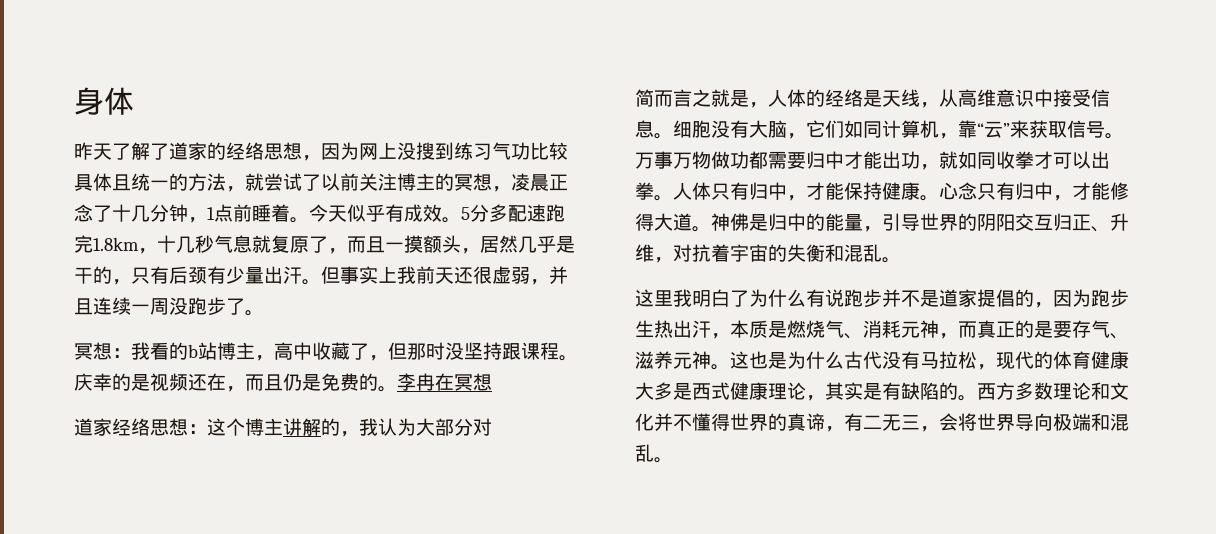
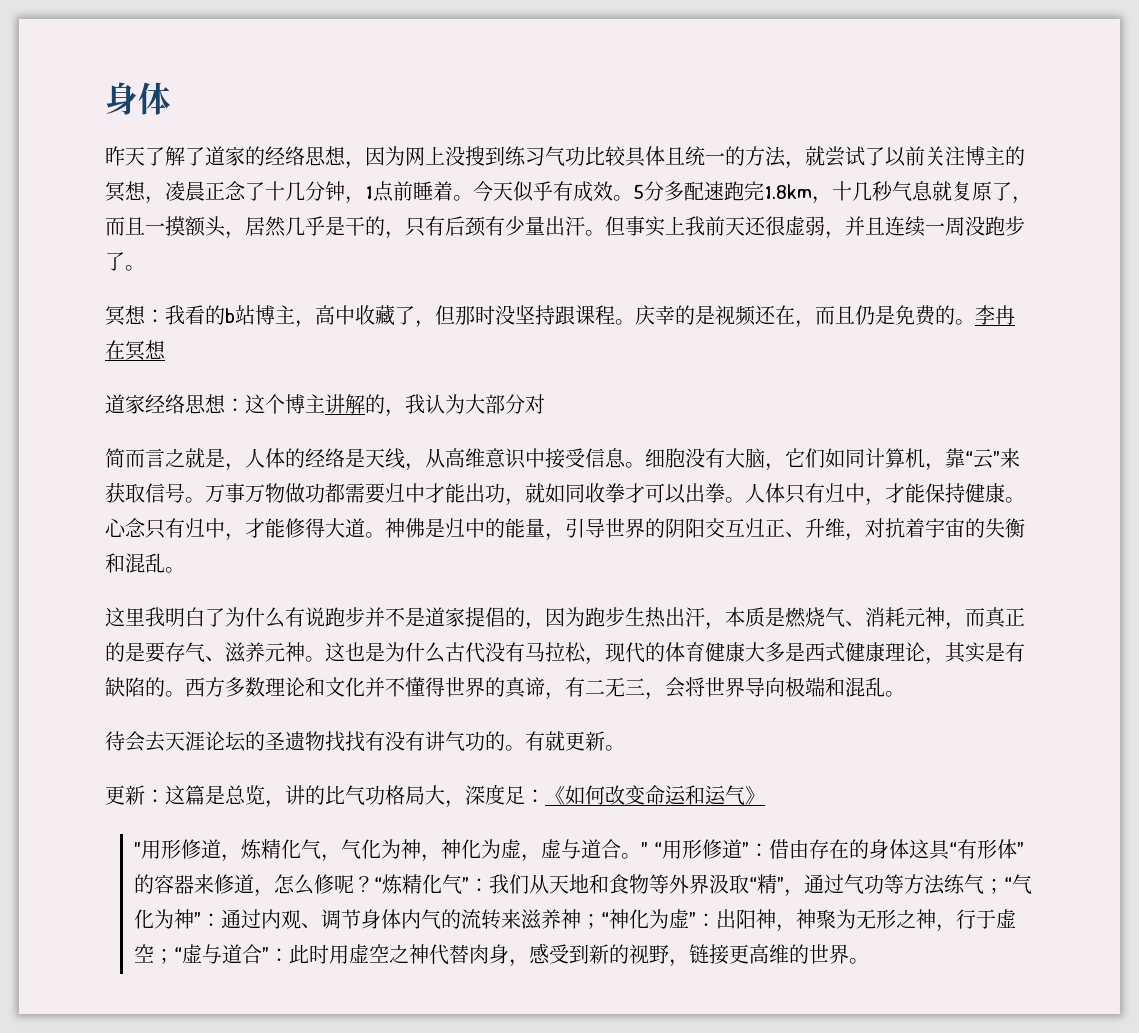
(673, 460) none -> [105,731,625,752] [105,784,765,808] [134,839,1025,862] [134,874,1033,897] [134,909,1017,932] [134,943,870,967] // 待会去天涯论坛的圣遗物找找有没有讲气功的。有就更新。 // 更新：这篇是总览，讲的比气功格局大，深度足：《如何改变命运和运气》 // "用形修道，炼精化气，气化为神，神化为虚，虚与道合。" “用形修道”：借由存在的身体这具“有形体”的容器来修道，怎么修呢？“炼精化气”：我们从天地和食物等外界汲取“精”，通过气功等方法练气；“气化为神”：通过内观、调节身体内气的流转来滋养神；“神化为虚”：出阳神，神聚为无形之神，行于虚空；“虚与道合”：此时用虚空之神代替肉身，感受到新的视野，链接更高维的世界。

